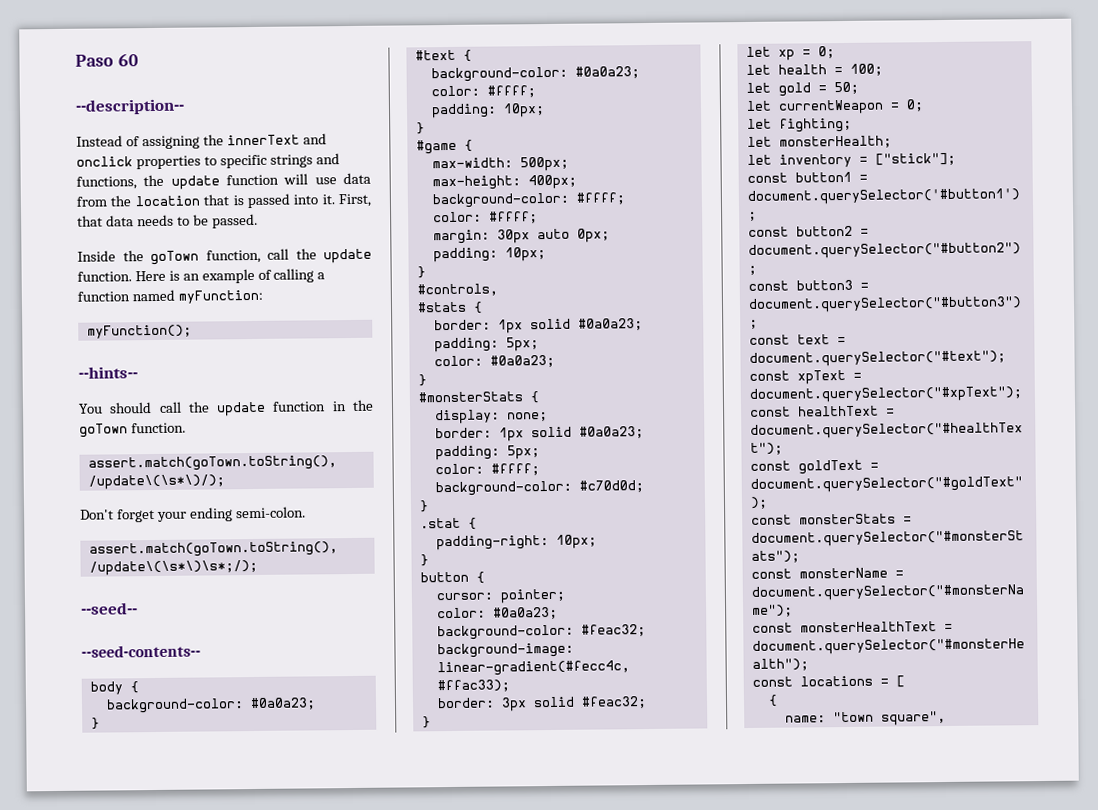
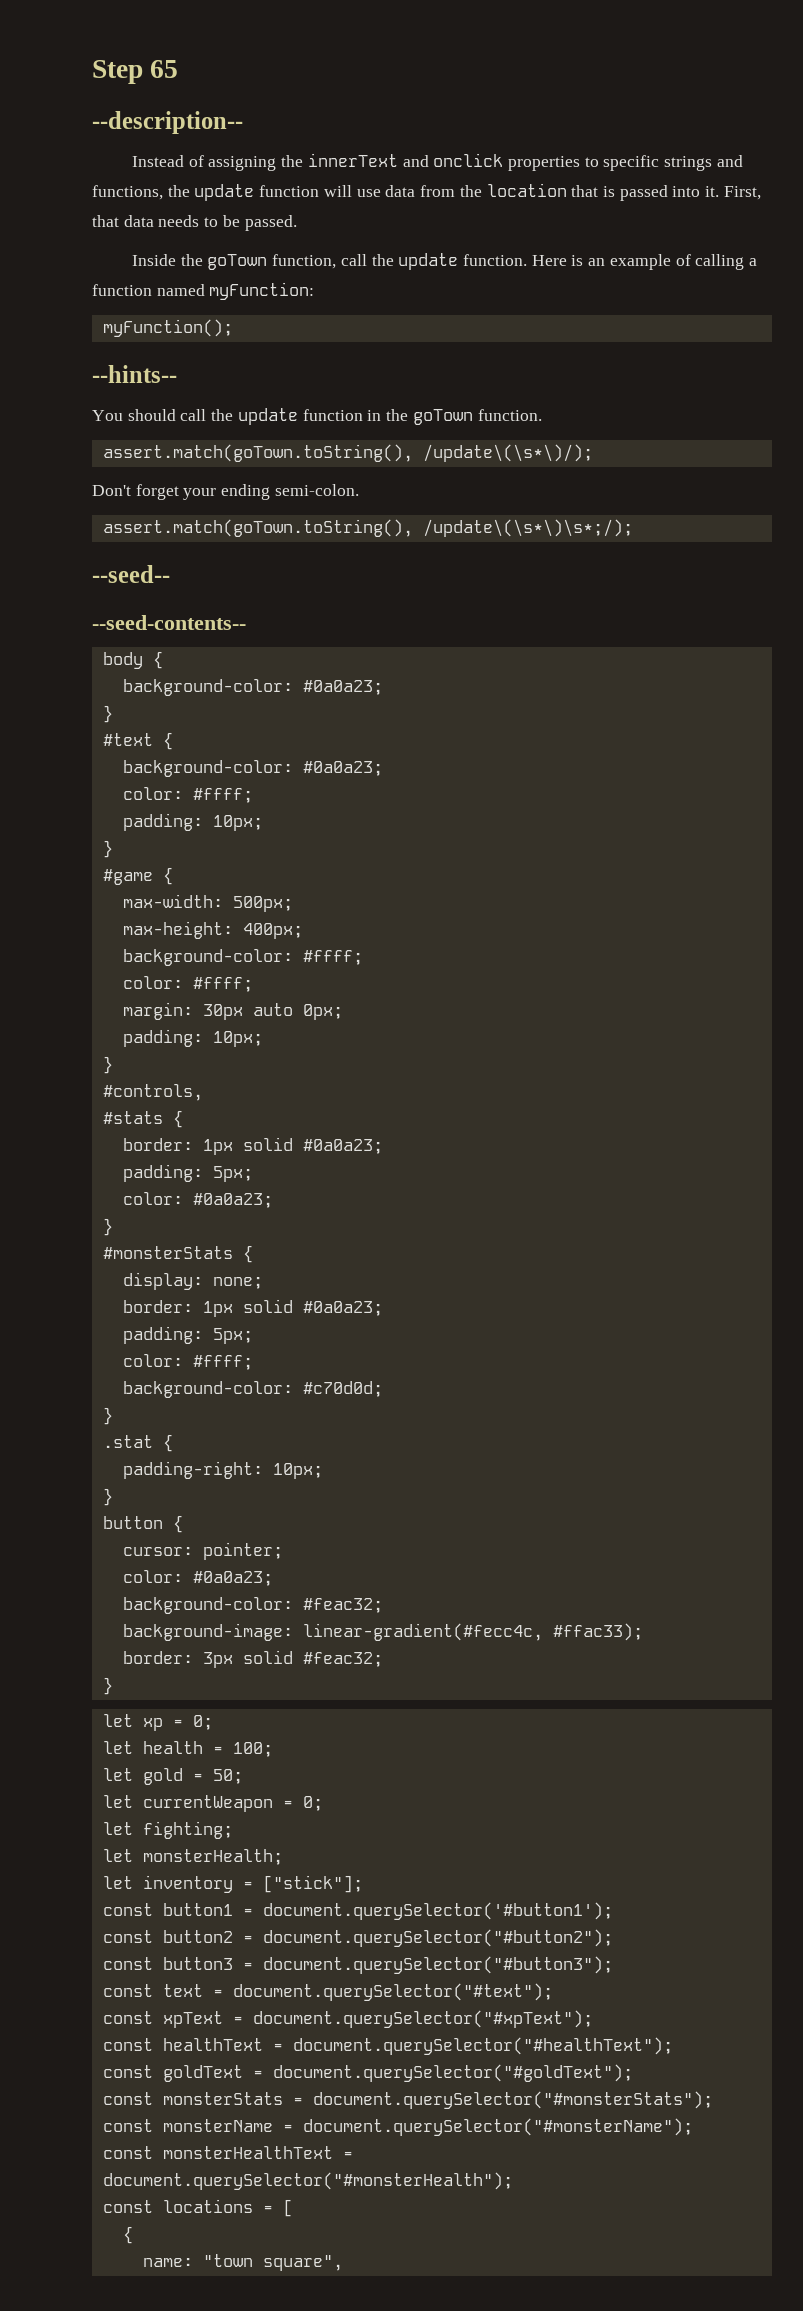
[75,53,139,67] Paso 60 -> [92,60,179,84] Step 65

